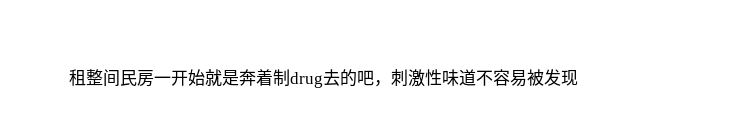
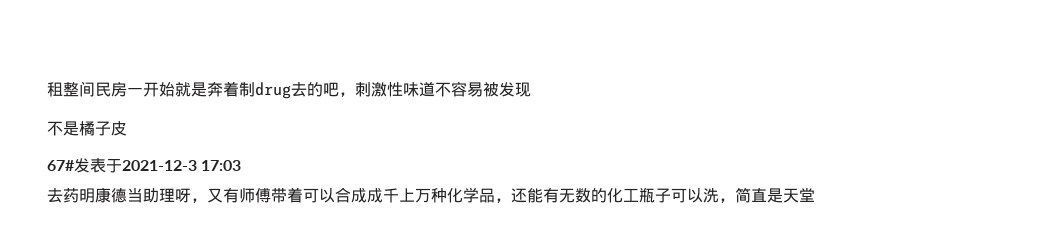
(578, 78) none -> [47,121,127,136] [47,158,242,173] [47,187,815,203] // 不是橘子皮 // 67#发表于2021-12-3 17:03 // 去药明康德当助理呀，又有师傅带着可以合成成千上万种化学品，还能有无数的化工瓶子可以洗，简直是天堂

